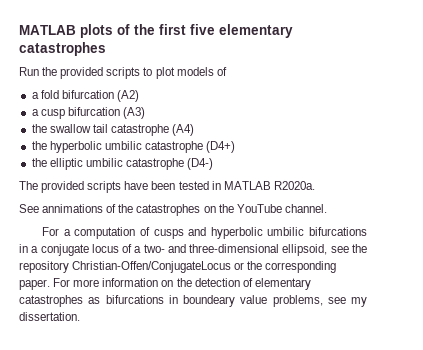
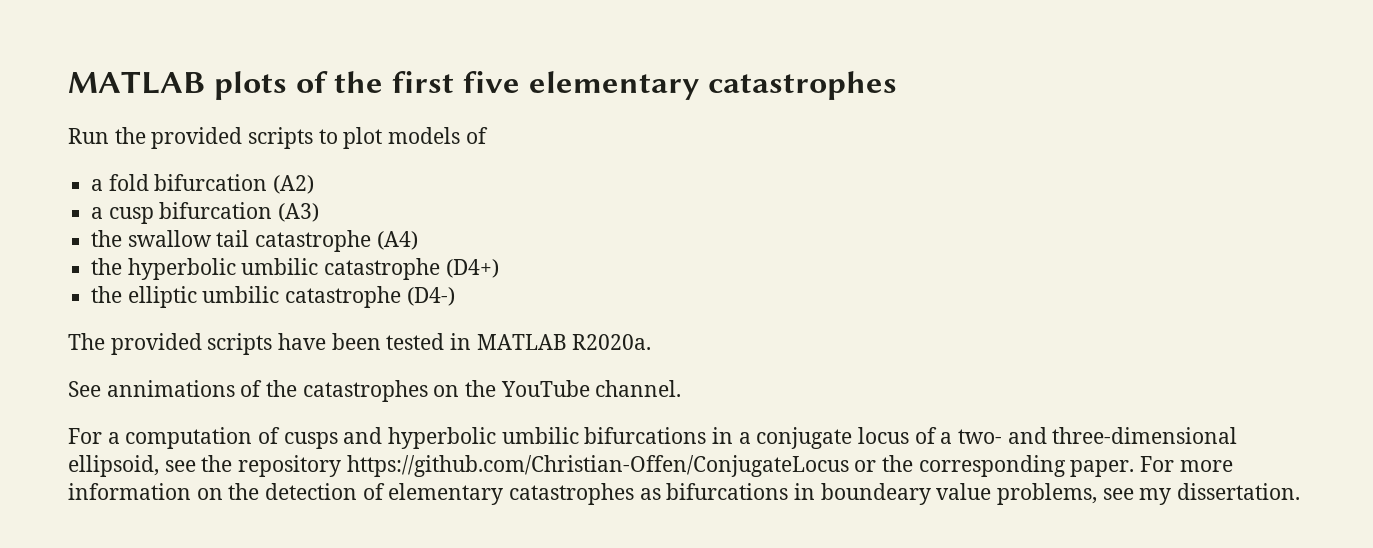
[72,261,232,273] Christian-Offen/ConjugateLocus -> [346,455,849,477] https://github.com/Christian-Offen/ConjugateLocus

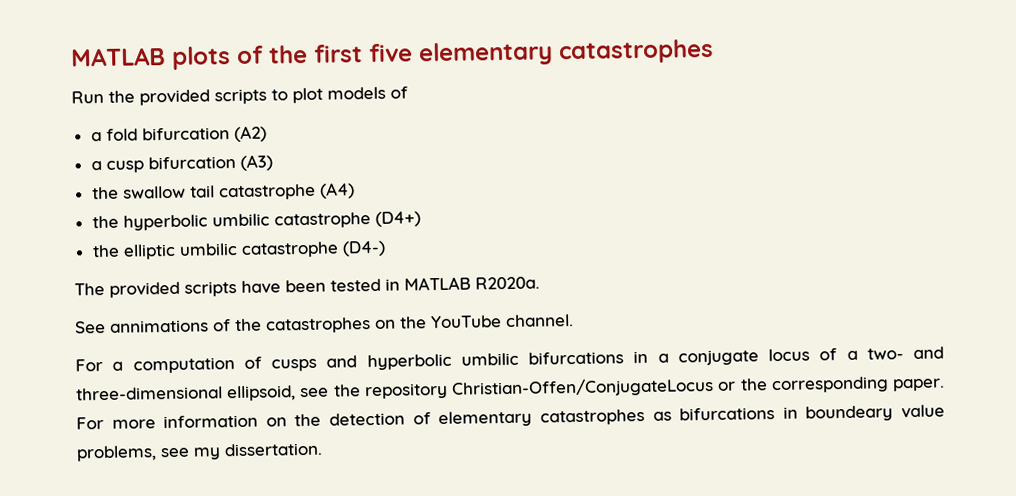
[346,455,849,477] https://github.com/Christian-Offen/ConjugateLocus -> [451,376,715,398] Christian-Offen/ConjugateLocus

